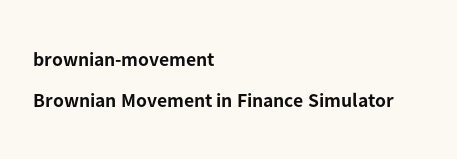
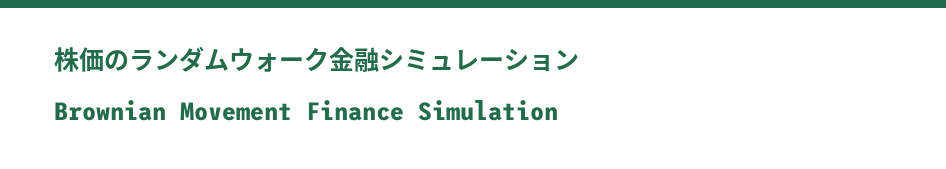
[33,52,215,66] brownian-movement -> [54,46,579,72] 株価のランダムウォーク金融シミュレーション
[216,92,394,107] in Finance Simulator -> [306,100,558,121] Finance Simulation

